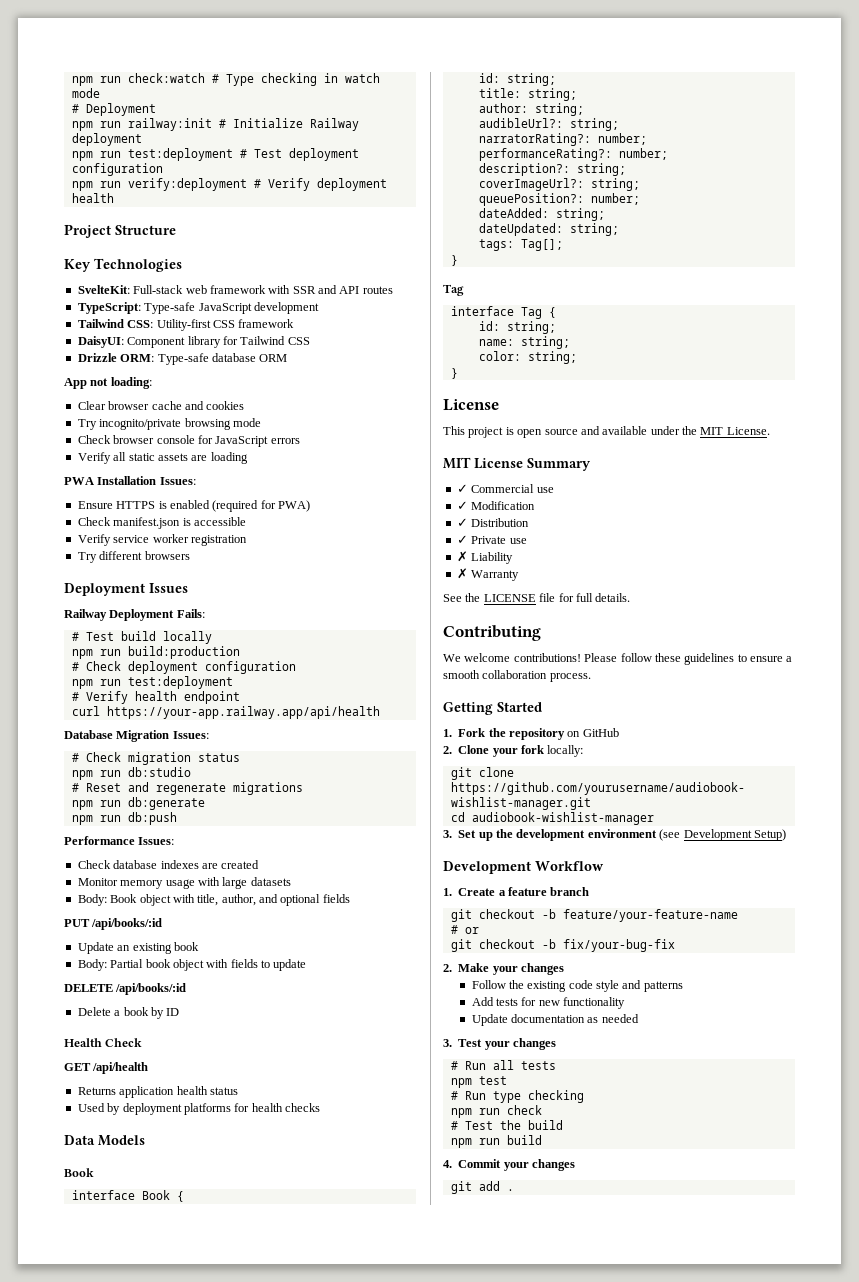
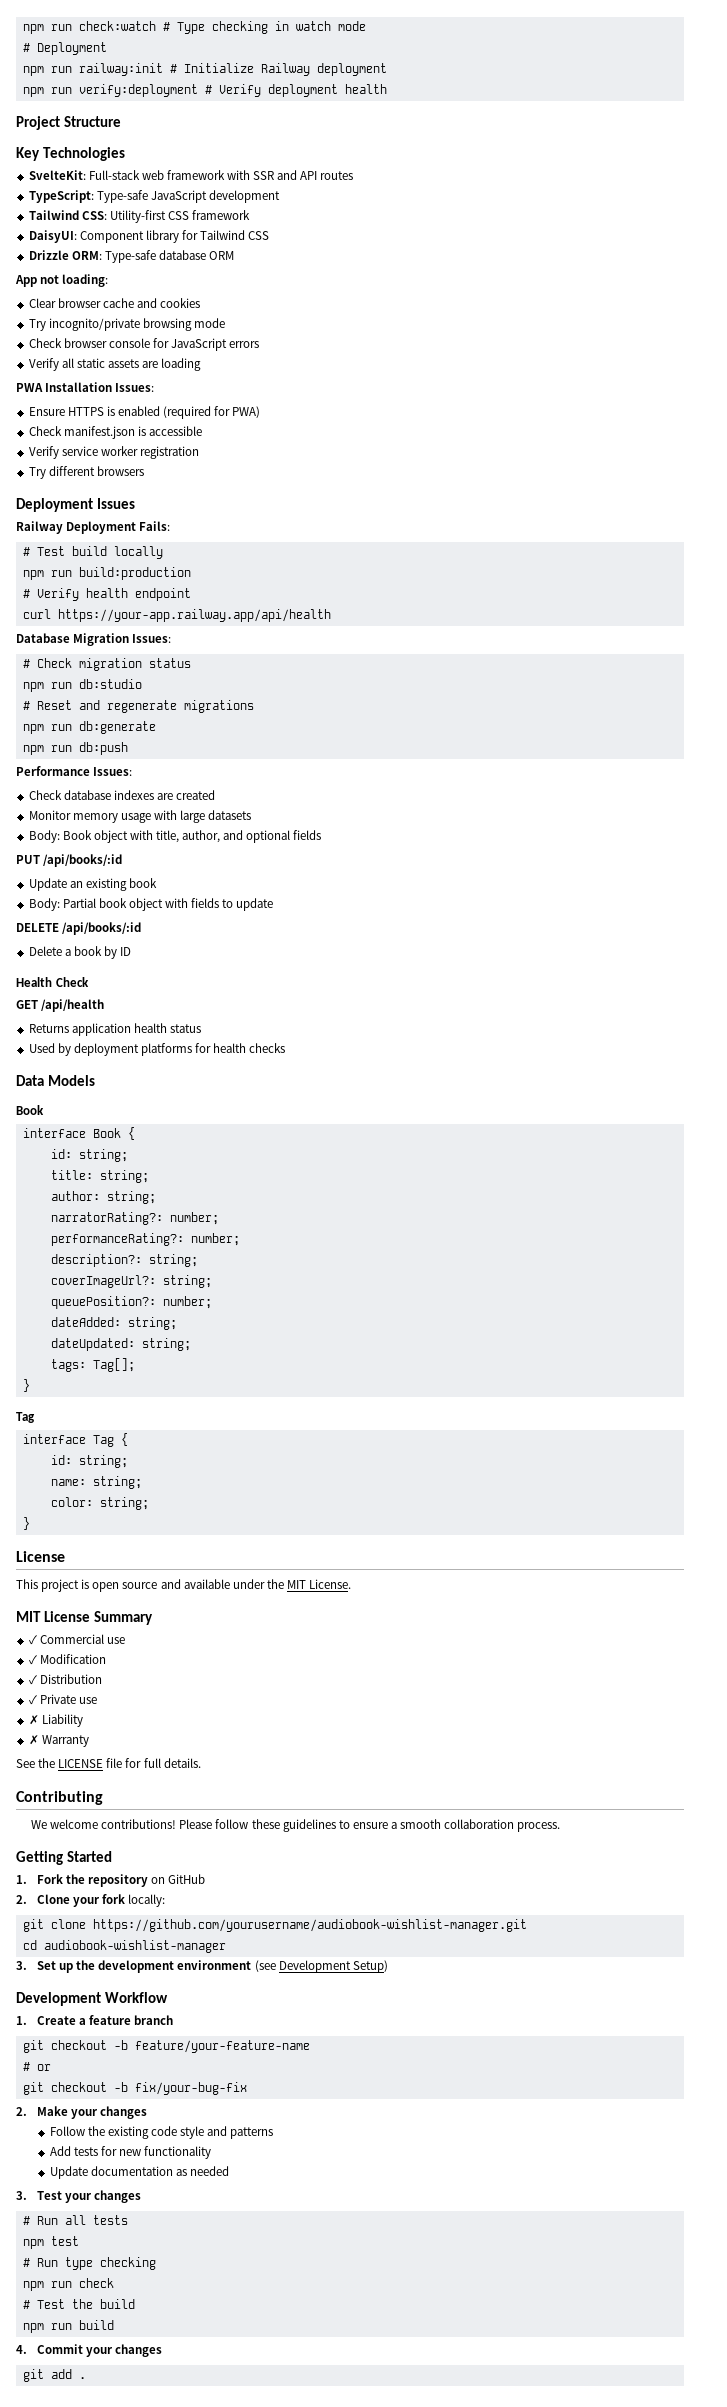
[71,148,359,161] [71,163,163,176] // npm run test:deployment # Test deployment configuration -> (387, 69) none
[71,661,296,674] [71,676,233,689] // # Check deployment configuration // npm run test:deployment -> (191, 573) none
[478,118,619,131] // audibleUrl?: string; -> (156, 1197) none

